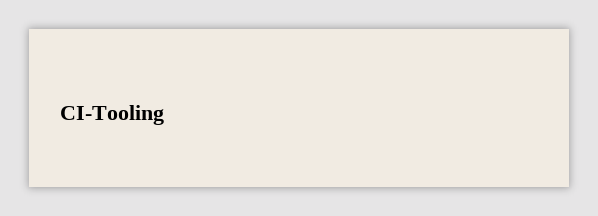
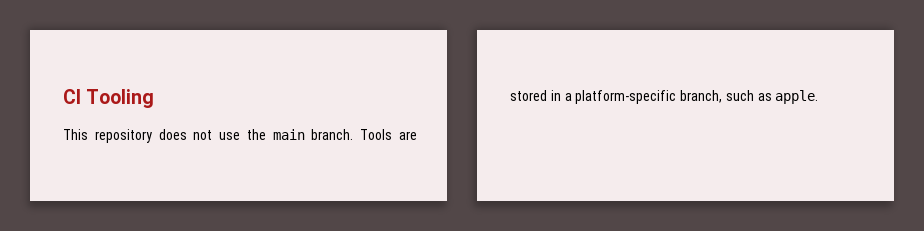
[60,105,164,125] CI-Tooling -> [63,89,155,108] [63,129,417,143] [510,90,819,104] CI Tooling // This repository does not use the main branch. Tools are stored in a platform-specific branch, such as apple.

